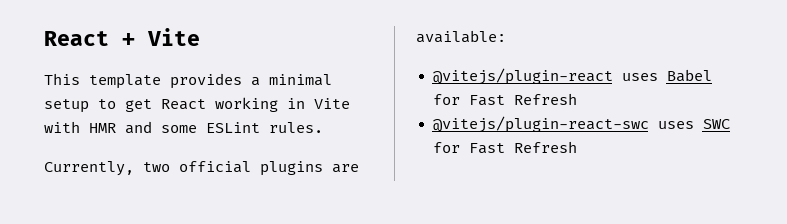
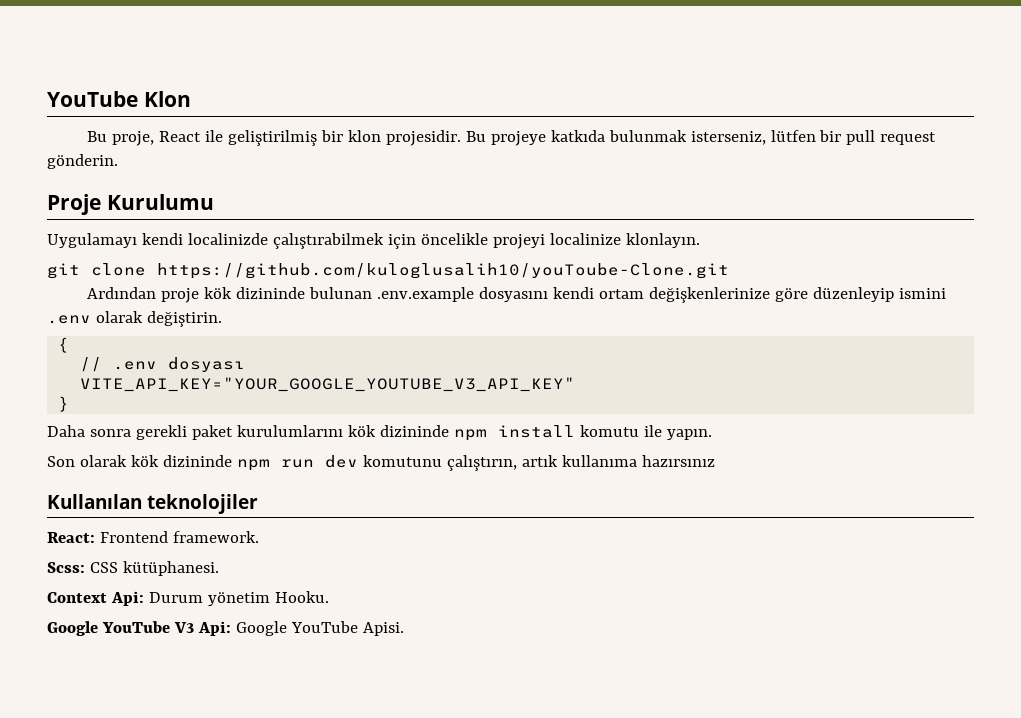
[44,28,200,46] [44,73,332,89] [44,97,350,113] [44,121,323,134] [44,161,359,176] [416,30,506,43] [432,68,712,85] [432,93,577,106] [432,116,730,133] [432,141,577,154] React + Vite // This template provides a minimal setup to get React working in Vite with HMR and some ESLint rules. // Currently, two official plugins are available: // @vitejs/plugin-react uses Babel for Fast Refresh // @vitejs/plugin-react-swc uses SWC for Fast Refresh -> [47,91,191,107] [86,130,937,146] [47,154,118,169] [47,194,214,215] [47,233,700,249] [47,263,729,279] [86,287,946,303] [47,311,222,327] [58,337,70,353] [80,357,246,372] [80,377,576,392] [58,396,70,412] [47,425,712,441] [47,455,715,471] [47,494,258,514] [47,531,259,543] [47,561,219,576] [47,591,329,606] [47,621,404,636] YouTube Klon // Bu proje, React ile geliştirilmiş bir klon projesidir. Bu projeye katkıda bulunmak isterseniz, lütfen bir pull request gönderin. // Proje Kurulumu // Uygulamayı kendi localinizde çalıştırabilmek için öncelikle projeyi localinize klonlayın. // git clone https://github.com/kuloglusalih10/youToube-Clone.git // Ardından proje kök dizininde bulunan .env.example dosyasını kendi ortam değişkenlerinize göre düzenleyip ismini .env olarak değiştirin. // { // // .env dosyası // VITE_API_KEY="YOUR_GOOGLE_YOUTUBE_V3_API_KEY" // } // Daha sonra gerekli paket kurulumlarını kök dizininde npm install komutu ile yapın. // Son olarak kök dizininde npm run dev komutunu çalıştırın, artık kullanıma hazırsınız // Kullanılan teknolojiler // React: Frontend framework. // Scss: CSS kütüphanesi. // Context Api: Durum yönetim Hooku. // Google YouTube V3 Api: Google YouTube Apisi.

